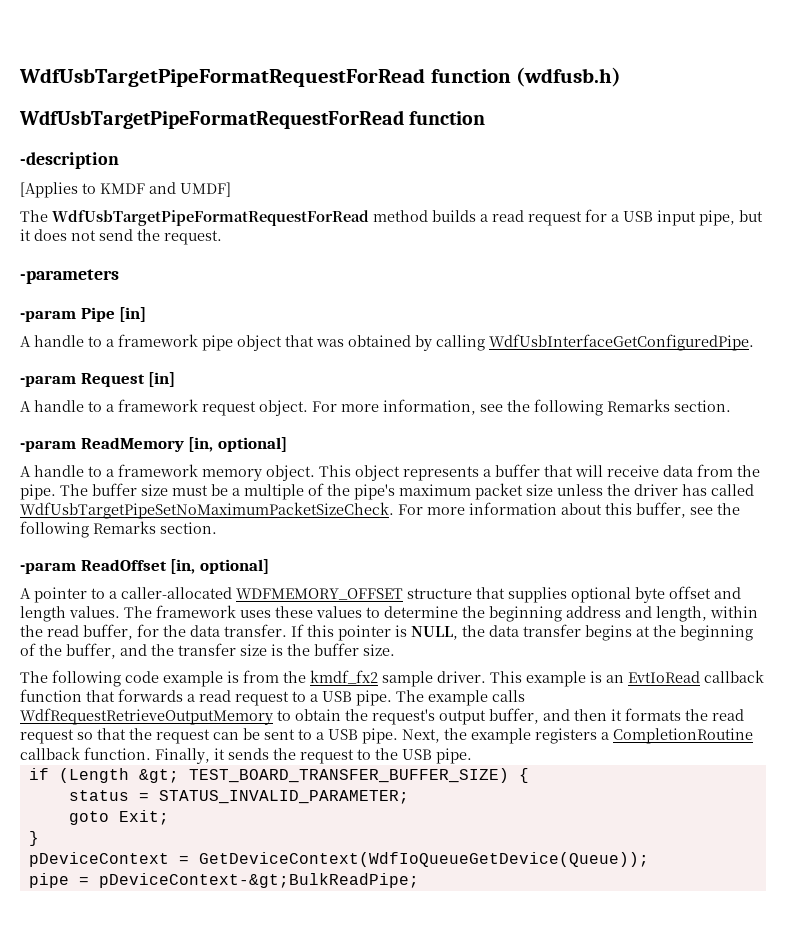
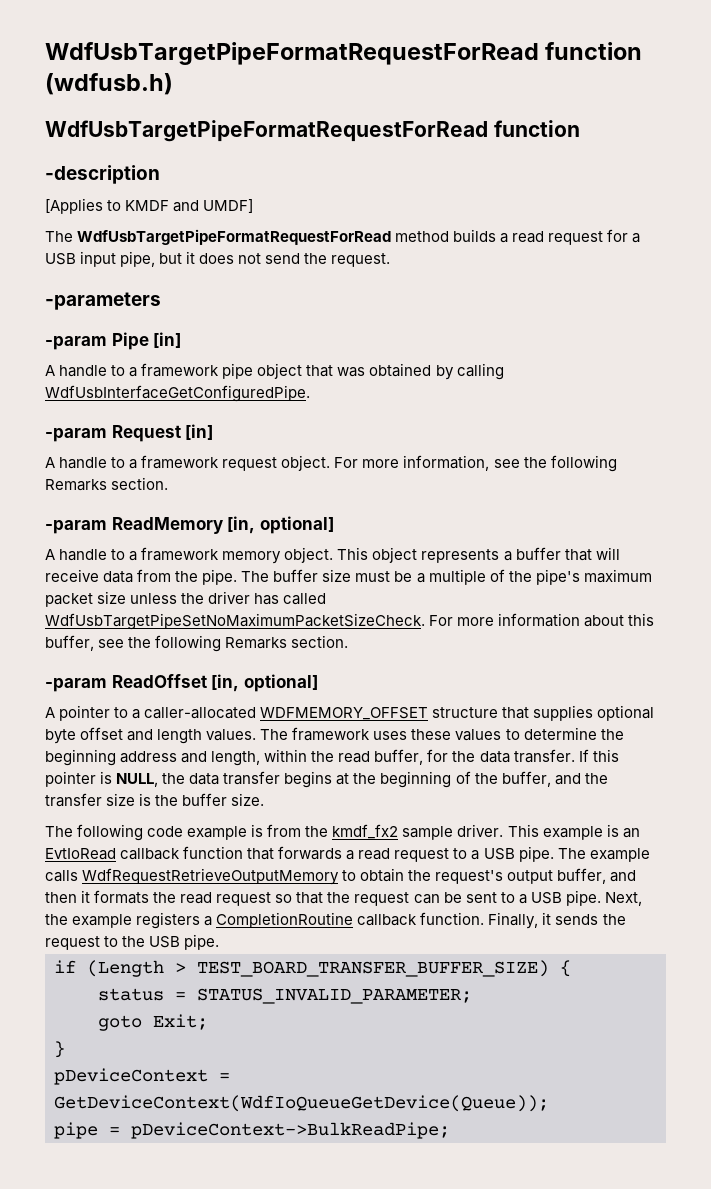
[138,769,179,783] &gt; -> [175,963,186,973] >
[98,873,419,888] pDeviceContext-&gt;BulkReadPipe; -> [131,1122,450,1139] pDeviceContext->BulkReadPipe;

